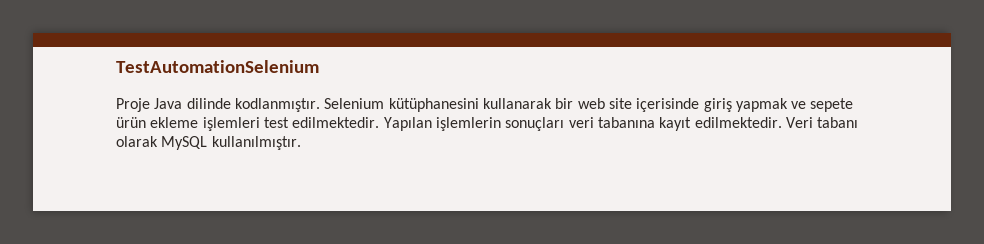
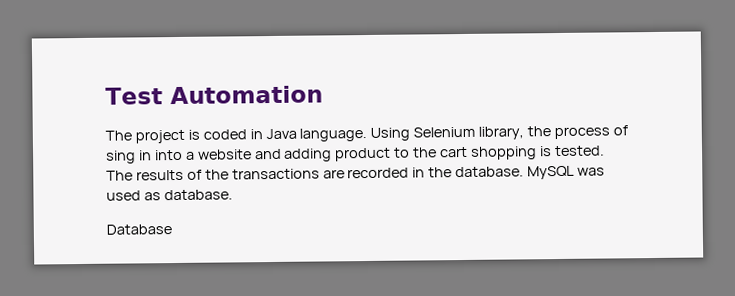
[116,60,319,73] [116,98,854,112] [116,117,859,131] [116,136,301,150] TestAutomationSelenium // Proje Java dilinde kodlanmıştır. Selenium kütüphanesini kullanarak bir web site içerisinde giriş yapmak ve sepete ürün ekleme işlemleri test edilmektedir. Yapılan işlemlerin sonuçları veri tabanına kayıt edilmektedir. Veri tabanı olarak MySQL kullanılmıştır. -> [105,85,323,105] [105,125,628,144] [106,145,605,164] [106,165,606,181] [106,189,233,201] [106,224,172,235] Test Automation // The project is coded in Java language. Using Selenium library, the process of sing in into a website and adding product to the cart shopping is tested. The results of the transactions are recorded in the database. MySQL was used as database. // Database

